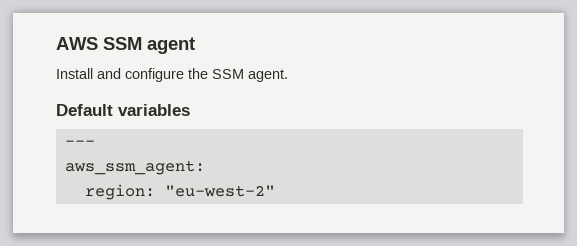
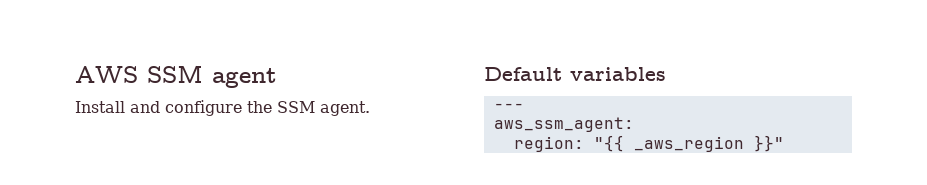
[164,185,275,197] "eu-west-2" -> [593,135,784,152] "{{ _aws_region }}"

